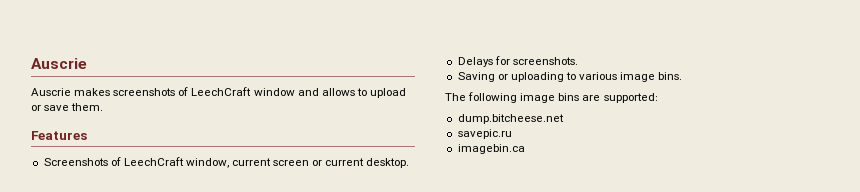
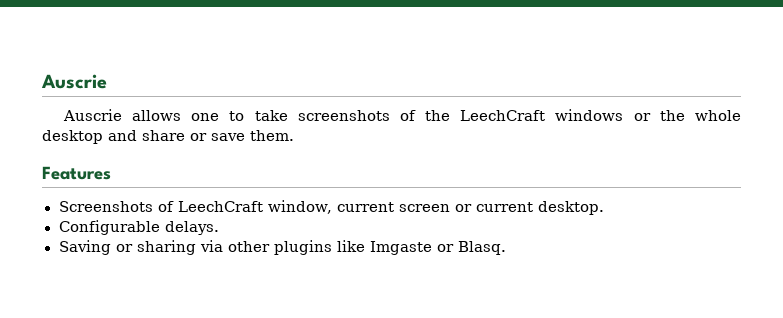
[74,87,406,98] makes screenshots of LeechCraft window and allows to upload -> [131,109,741,121] [42,130,185,144] allows one to take screenshots of the LeechCraft windows or the whole desktop and share
[457,56,578,67] Delays for screenshots. -> [58,220,219,235] Configurable delays.
[510,72,683,82] [445,92,658,103] [457,114,564,124] [457,129,512,139] [457,144,525,154] uploading to various image bins. // The following image bins are supported: // dump.bitcheese.net // savepic.ru // imagebin.ca -> [136,240,506,255] sharing via other plugins like Imgaste or Blasq.

